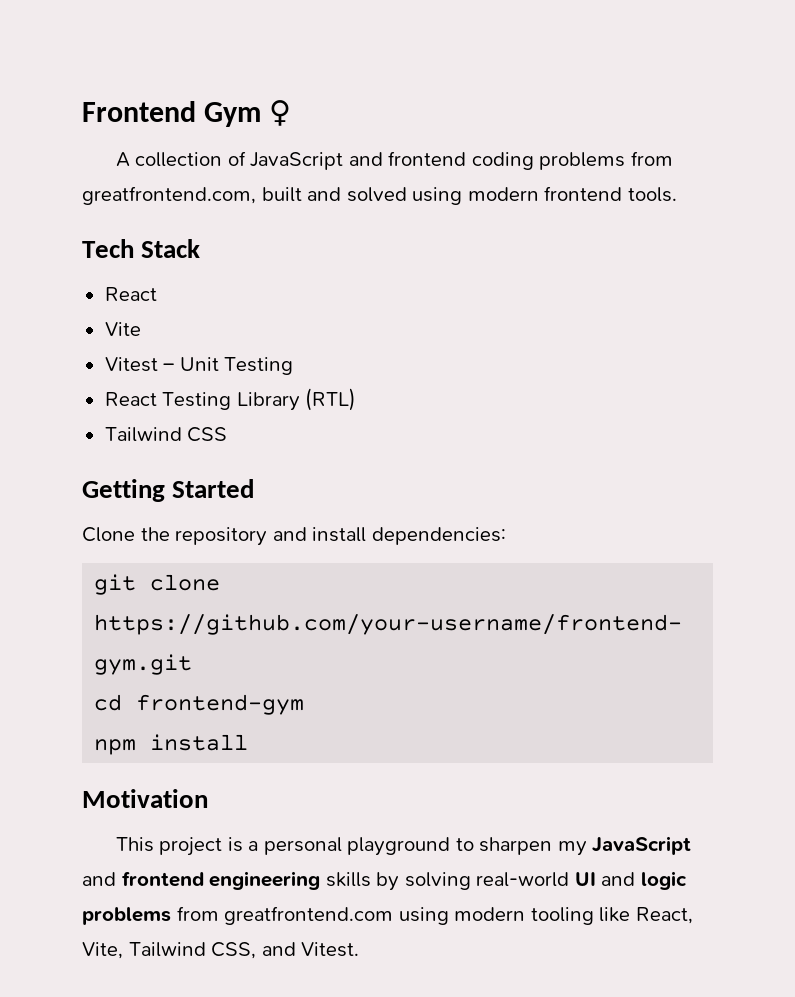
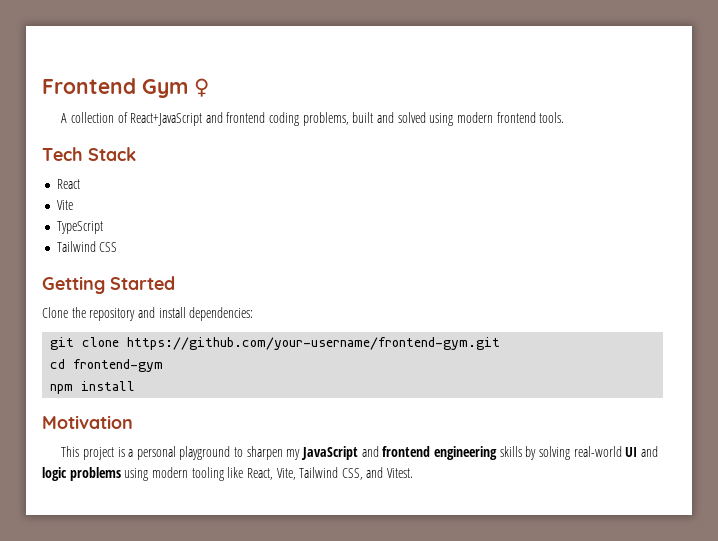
[250,152,344,170] JavaScript -> [130,113,203,126] React+JavaScript
[539,151,673,170] [82,186,256,205] problems from greatfrontend.com, -> [302,112,349,126] problems,
[104,357,294,375] [104,388,357,411] Vitest – Unit Testing // React Testing Library (RTL) -> [56,221,103,234] TypeScript
[176,906,394,925] from greatfrontend.com -> (121, 474) none

